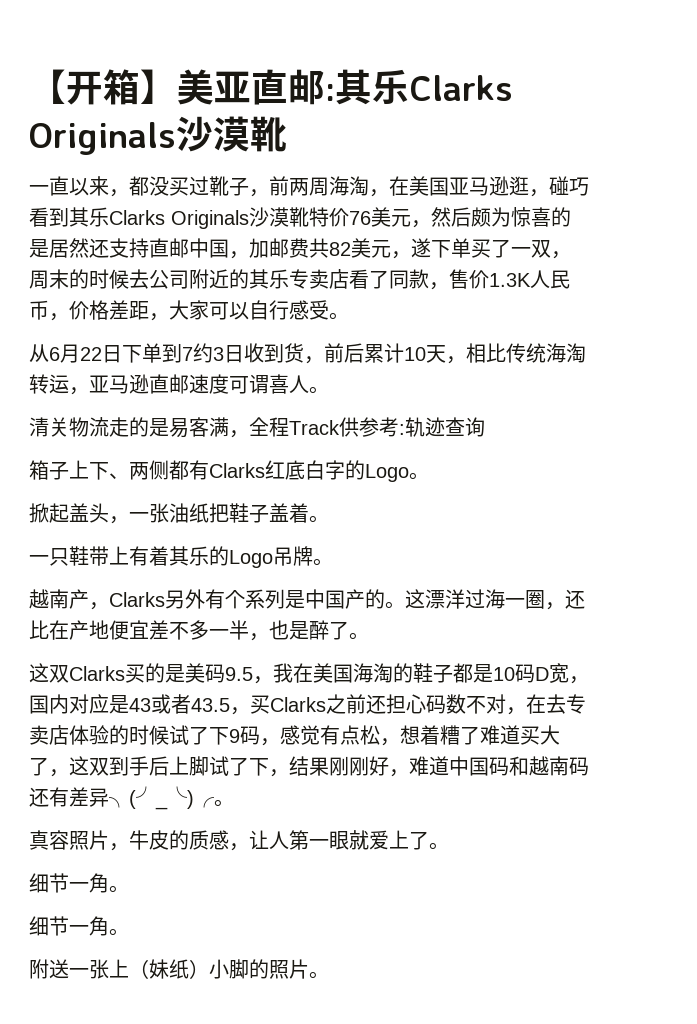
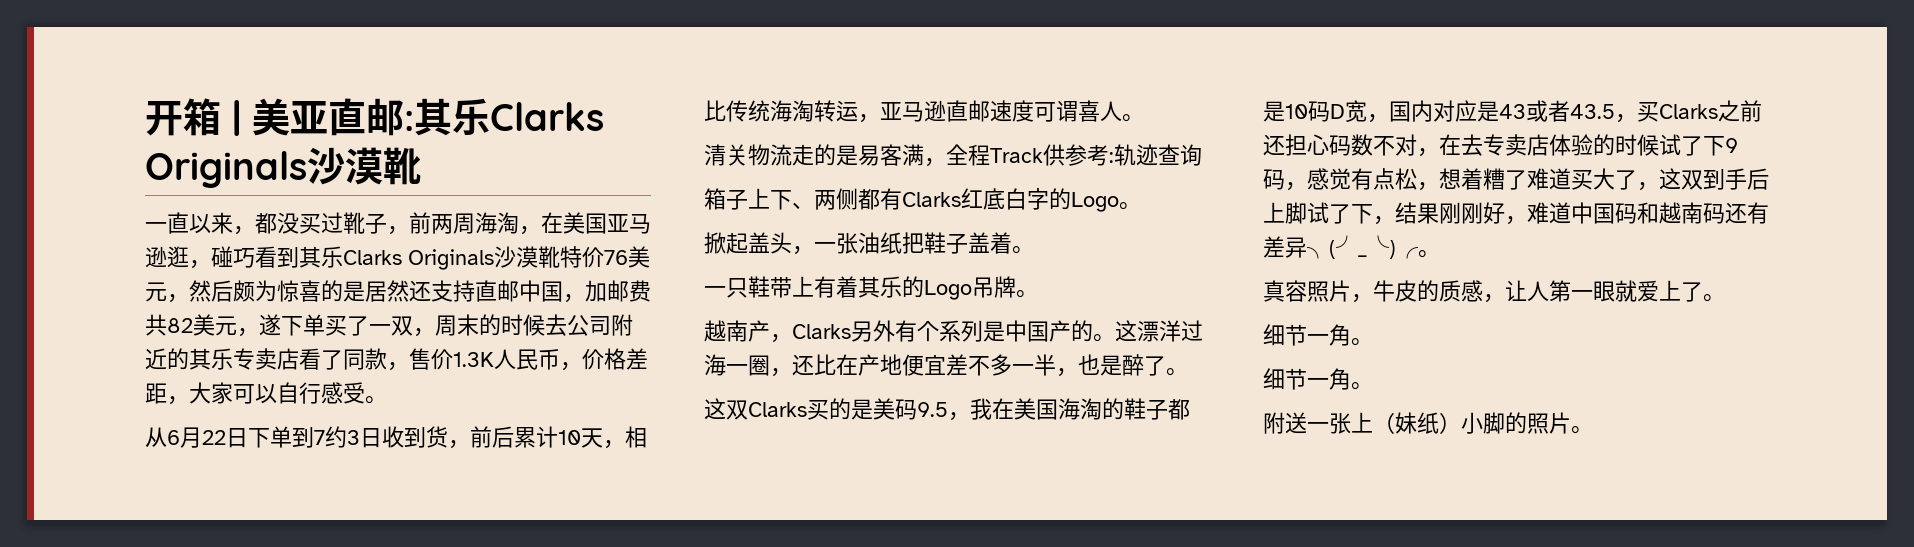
[29,69,177,105] 【开箱】 -> [145,98,241,136] 开箱 |

